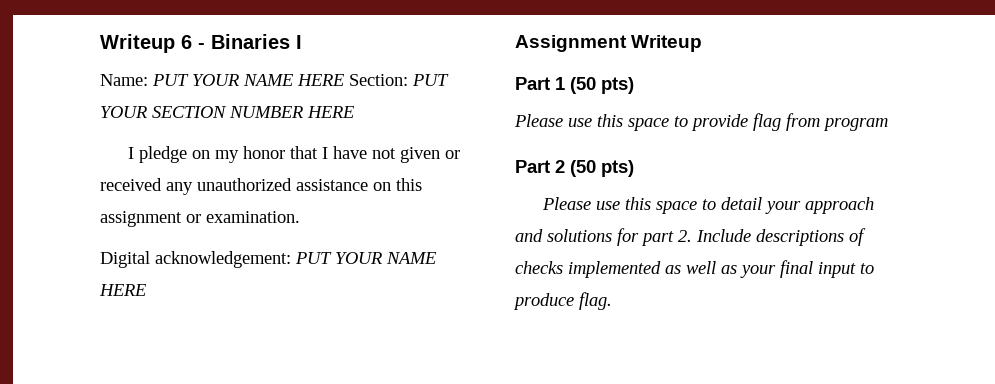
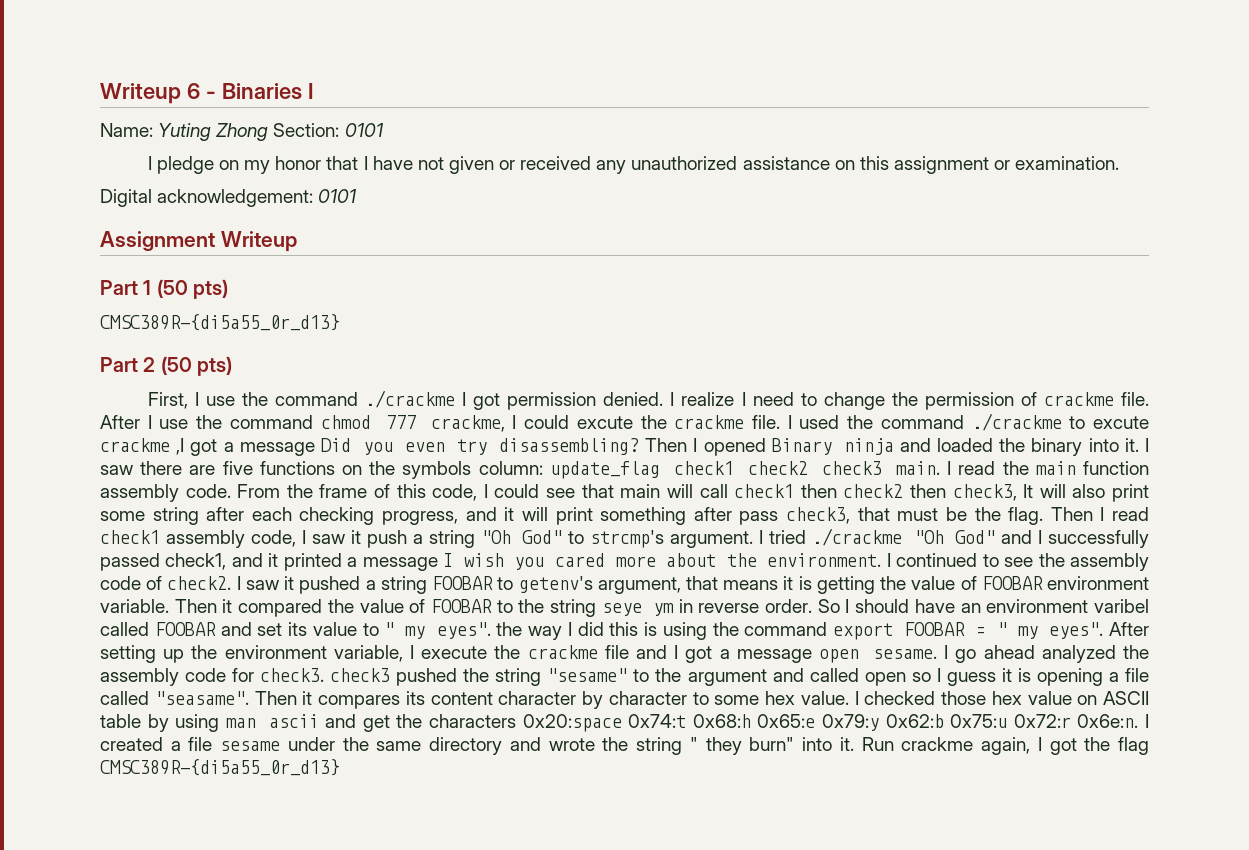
[152,74,449,86] [100,106,354,118] PUT YOUR NAME HERE Section: PUT YOUR SECTION NUMBER HERE -> [158,123,383,141] Yuting Zhong Section: 0101
[295,252,436,264] [99,284,146,296] PUT YOUR NAME HERE -> [318,189,357,203] 0101
[514,113,888,131] [515,160,634,177] [542,197,875,214] [515,228,866,246] [515,260,874,278] [513,292,612,310] Please use this space to provide flag from program // Part 2 (50 pts) // Please use this space to detail your approach and solutions for part 2. Include descriptions of checks implemented as well as your final input to produce flag. -> [100,314,340,331] [100,356,233,376] [147,390,1149,410] [100,413,1149,432] [100,438,1149,456] [100,461,1150,479] [100,484,1149,502] [100,507,1149,525] [100,528,1150,548] [100,553,1149,571] [100,576,1150,594] [100,599,1149,617] [100,622,1150,640] [100,645,1149,663] [100,668,1149,686] [100,691,1149,709] [100,714,1150,732] [100,737,1150,755] [100,759,340,776] CMSC389R-{di5a55_0r_d13} // Part 2 (50 pts) // First, I use the command ./crackme I got permission denied. I realize I need to change the permission of crackme file. After I use the command chmod 777 crackme, I could excute the crackme file. I used the command ./crackme to excute crackme ,I got a message Did you even try disassembling? Then I opened Binary ninja and loaded the binary into it. I saw there are five functions on the symbols column: update_flag check1 check2 check3 main. I read the main function assembly code. From the frame of this code, I could see that main will call check1 then check2 then check3, It will also print some string after each checking progress, and it will print something after pass check3, that must be the flag. Then I read check1 assembly code, I saw it push a string "Oh God" to strcmp's argument. I tried ./crackme "Oh God" and I successfully passed check1, and it printed a message I wish you cared more about the environment. I continued to see the assembly code of check2. I saw it pushed a string FOOBAR to getenv's argument, that means it is getting the value of FOOBAR environment variable. Then it compared the value of FOOBAR to the string seye ym in reverse order. So I should have an environment varibel called FOOBAR and set its value to " my eyes". the way I did this is using the command export FOOBAR = " my eyes". After setting up the environment variable, I execute the crackme file and I got a message open sesame. I go ahead analyzed the assembly code for check3. check3 pushed the string "sesame" to the argument and called open so I guess it is opening a file called "seasame". Then it compares its content character by character to some hex value. I checked those hex value on ASCII table by using man ascii and get the characters 0x20:space 0x74:t 0x68:h 0x65:e 0x79:y 0x62:b 0x75:u 0x72:r 0x6e:n. I created a file sesame under the same directory and wrote the string " they burn" into it. Run crackme again, I got the flag CMSC389R-{di5a55_0r_d13}

